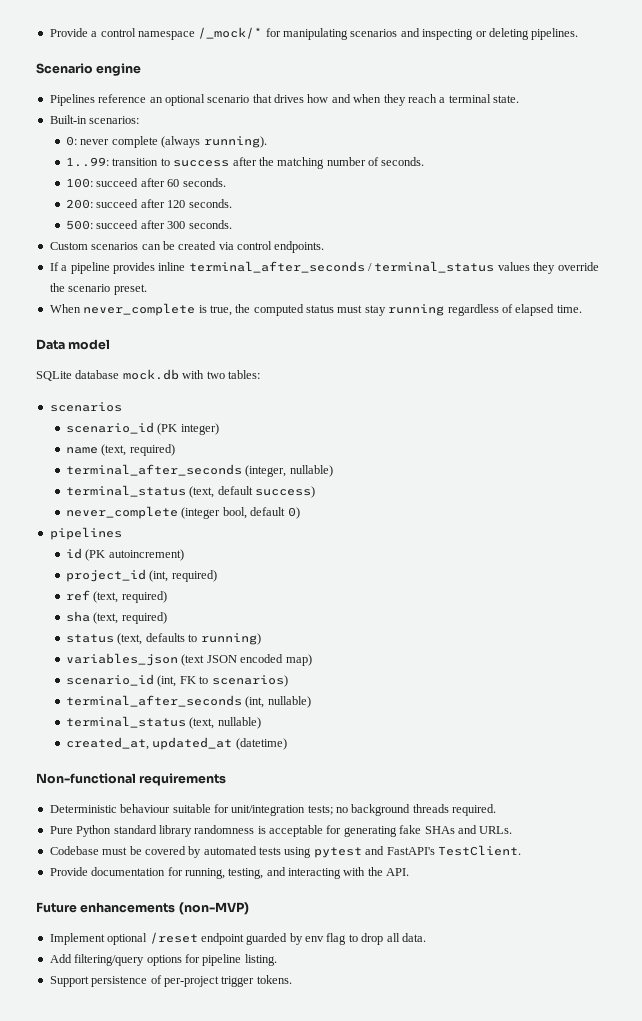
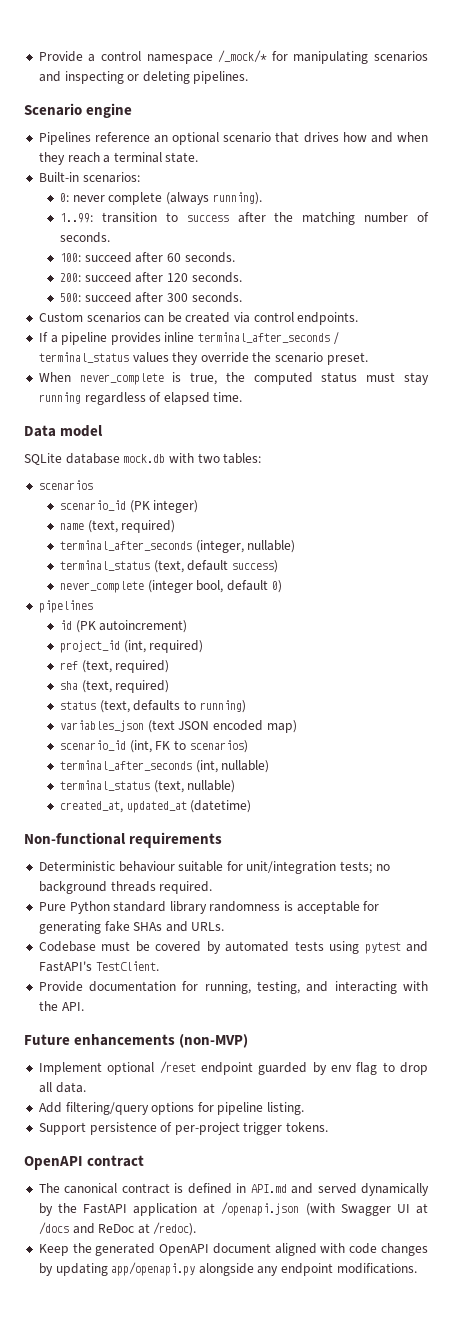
(292, 979) none -> [24,1155,145,1170] [38,1183,429,1196] [38,1202,429,1216] [38,1222,197,1236] [38,1243,428,1256] [38,1262,417,1276] // OpenAPI contract // The canonical contract is defined in API.md and served dynamically by the FastAPI application at /openapi.json (with Swagger UI at /docs and ReDoc at /redoc). // Keep the generated OpenAPI document aligned with code changes by updating app/openapi.py alongside any endpoint modifications.

